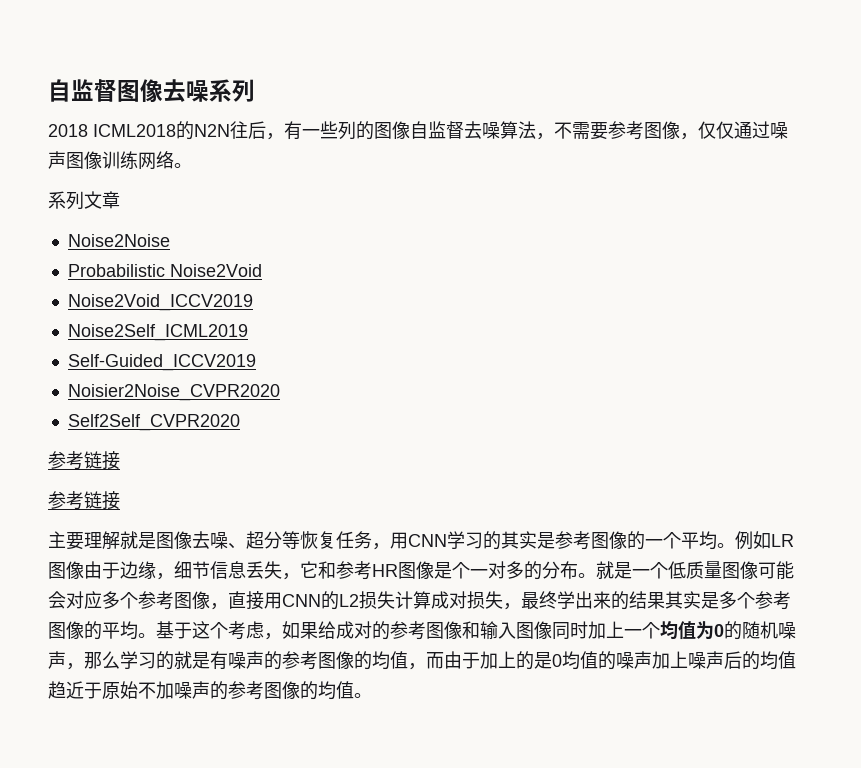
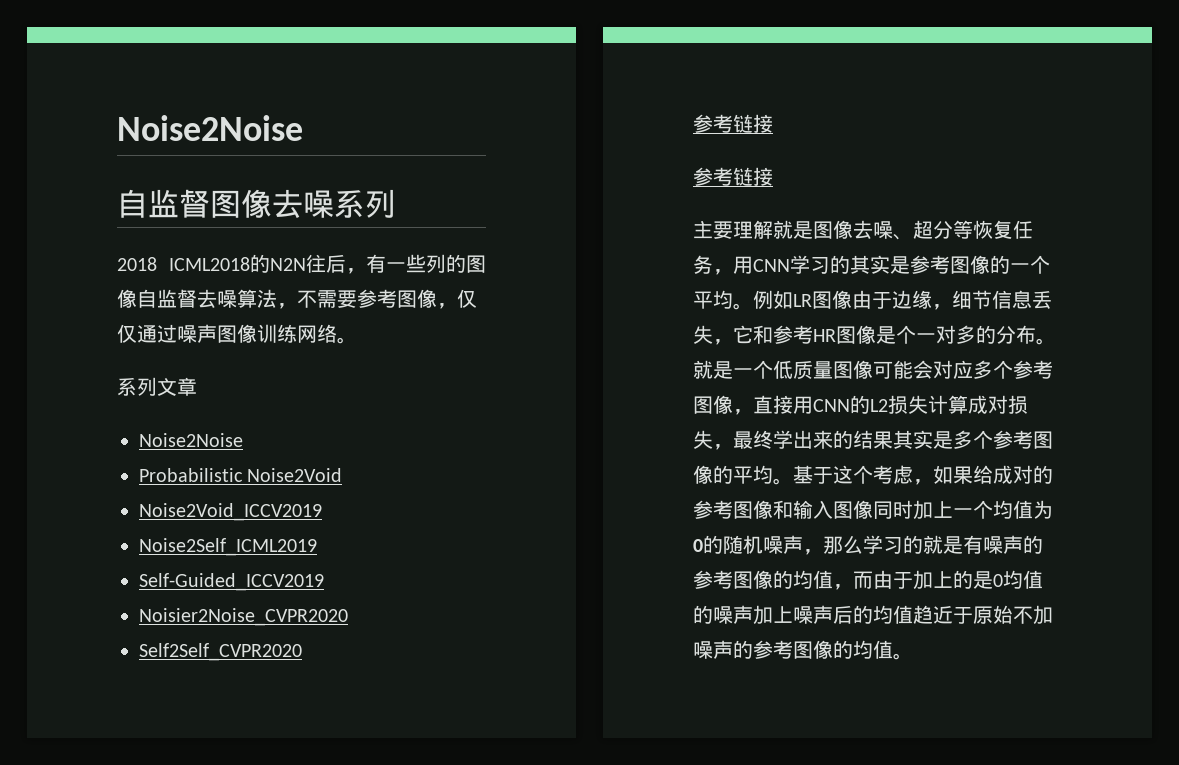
(48, 90) none -> [117,115,303,141] Noise2Noise //

